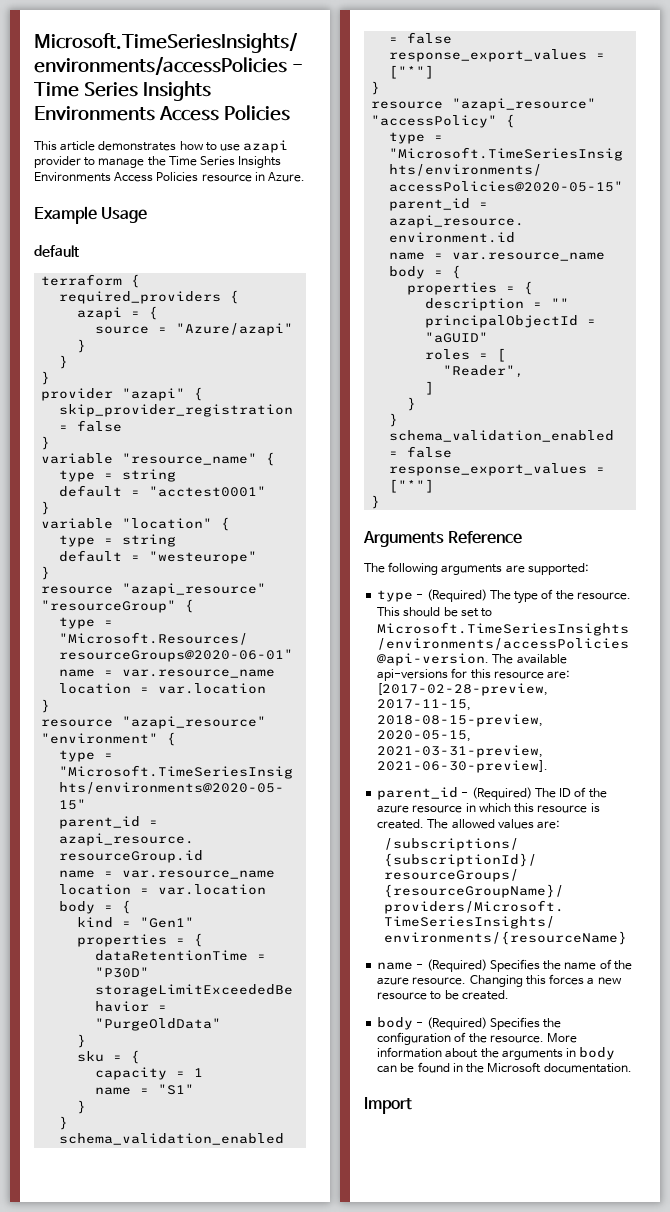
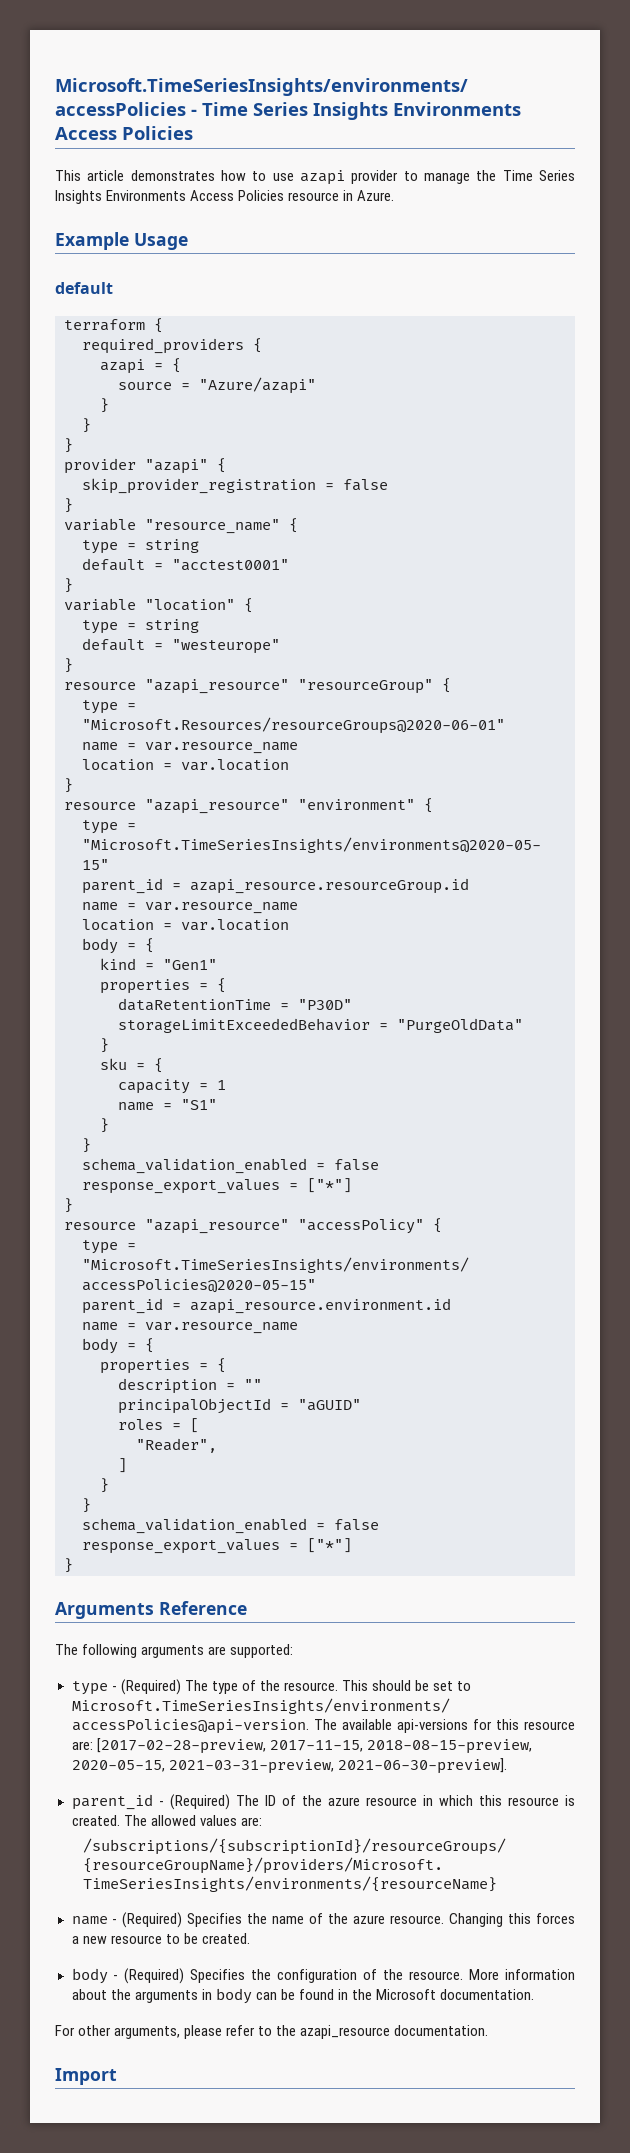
(632, 1068) none -> [55,2025,489,2039] // For other arguments, please refer to the azapi_resource documentation.

